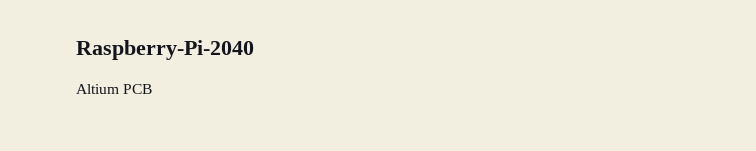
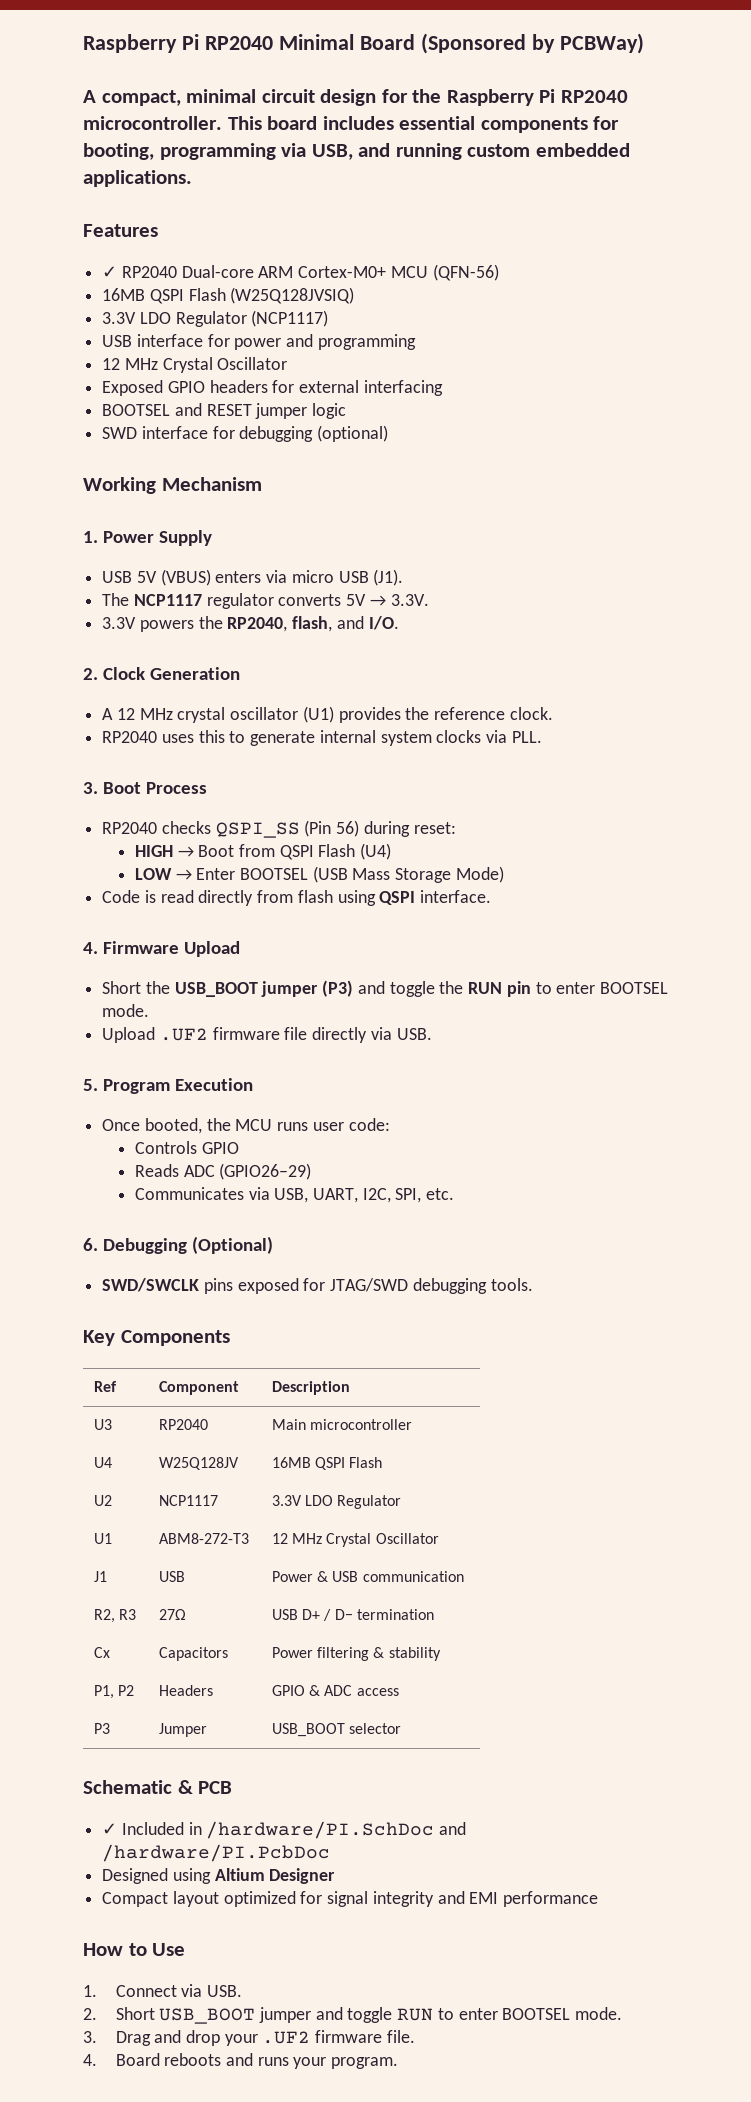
[76,40,254,60] [76,84,153,94] Raspberry-Pi-2040 // Altium PCB -> [83,33,644,54] [83,89,628,106] [83,116,620,133] [83,143,630,160] [83,170,192,187] [83,224,158,237] [102,264,499,281] [102,287,355,304] [102,310,329,327] [102,334,416,350] [102,357,288,373] [102,380,443,396] [102,403,347,419] [102,425,389,442] [83,477,262,494] [83,530,213,546] [102,569,404,586] [102,593,429,609] [102,616,399,632] [83,667,241,680] [102,706,553,723] [102,730,542,746] [83,782,208,794] [102,820,456,838] [134,843,392,860] [134,866,504,883] [102,890,492,906] [83,941,241,957] [102,980,669,997] [102,1004,150,1017] [102,1027,432,1043] [83,1078,254,1094] [102,1118,390,1134] [134,1141,239,1154] [134,1163,312,1180] [134,1187,455,1203] [83,1236,274,1254] [102,1278,533,1294] [83,1330,230,1346] [93,1381,117,1392] [158,1381,239,1395] [271,1381,350,1395] [93,1419,112,1430] [158,1419,208,1430] [271,1419,413,1430] [93,1457,112,1468] [158,1457,239,1470] [271,1457,383,1470] [93,1495,112,1506] [158,1495,218,1506] [271,1495,402,1509] [93,1533,112,1544] [158,1533,249,1544] [271,1533,439,1547] [93,1571,107,1582] [158,1571,185,1582] [271,1571,464,1582] [93,1609,137,1623] [158,1609,186,1620] [271,1609,434,1621] [93,1647,110,1658] [158,1647,228,1661] [271,1647,441,1661] [93,1685,135,1699] [158,1685,213,1696] [271,1685,399,1696] [93,1723,110,1734] [158,1723,207,1737] [271,1723,402,1737] [83,1780,233,1794] [102,1821,467,1839] [102,1844,331,1862] [102,1868,336,1884] [102,1891,599,1907] [83,1943,186,1956] [83,1984,243,1997] [83,2007,623,2024] [83,2030,415,2046] [83,2053,399,2069] Raspberry Pi RP2040 Minimal Board (Sponsored by PCBWay) // A compact, minimal circuit design for the Raspberry Pi RP2040 microcontroller. This board includes essential components for booting, programming via USB, and running custom embedded applications. // Features // ✓ RP2040 Dual-core ARM Cortex-M0+ MCU (QFN-56) // 16MB QSPI Flash (W25Q128JVSIQ) // 3.3V LDO Regulator (NCP1117) // USB interface for power and programming // 12 MHz Crystal Oscillator // Exposed GPIO headers for external interfacing // BOOTSEL and RESET jumper logic // SWD interface for debugging (optional) // Working Mechanism // 1. Power Supply // USB 5V (VBUS) enters via micro USB (J1). // The NCP1117 regulator converts 5V → 3.3V. // 3.3V powers the RP2040, flash, and I/O. // 2. Clock Generation // A 12 MHz crystal oscillator (U1) provides the reference clock. // RP2040 uses this to generate internal system clocks via PLL. // 3. Boot Process // RP2040 checks QSPI_SS (Pin 56) during reset: // HIGH → Boot from QSPI Flash (U4) // LOW → Enter BOOTSEL (USB Mass Storage Mode) // Code is read directly from flash using QSPI interface. // 4. Firmware Upload // Short the USB_BOOT jumper (P3) and toggle the RUN pin to enter BOOTSEL mode. // Upload .UF2 firmware file directly via USB. // 5. Program Execution // Once booted, the MCU runs user code: // Controls GPIO // Reads ADC (GPIO26–29) // Communicates via USB, UART, I2C, SPI, etc. // 6. Debugging (Optional) // SWD/SWCLK pins exposed for JTAG/SWD debugging tools. // Key Components // Ref | Component | Description // U3 | RP2040 | Main microcontroller // U4 | W25Q128JV | 16MB QSPI Flash // U2 | NCP1117 | 3.3V LDO Regulator // U1 | ABM8-272-T3 | 12 MHz Crystal Oscillator // J1 | USB | Power & USB communication // R2, R3 | 27Ω | USB D+ / D− termination // Cx | Capacitors | Power filtering & stability // P1, P2 | Headers | GPIO & ADC access // P3 | Jumper | USB_BOOT selector // Schematic & PCB // ✓ Included in /hardware/PI.SchDoc and /hardware/PI.PcbDoc // Designed using Altium Designer // Compact layout optimized for signal integrity and EMI performance // How to Use // 1. Connect via USB. // 2. Short USB_BOOT jumper and toggle RUN to enter BOOTSEL mode. // 3. Drag and drop your .UF2 firmware file. // 4. Board reboots and runs your program.

